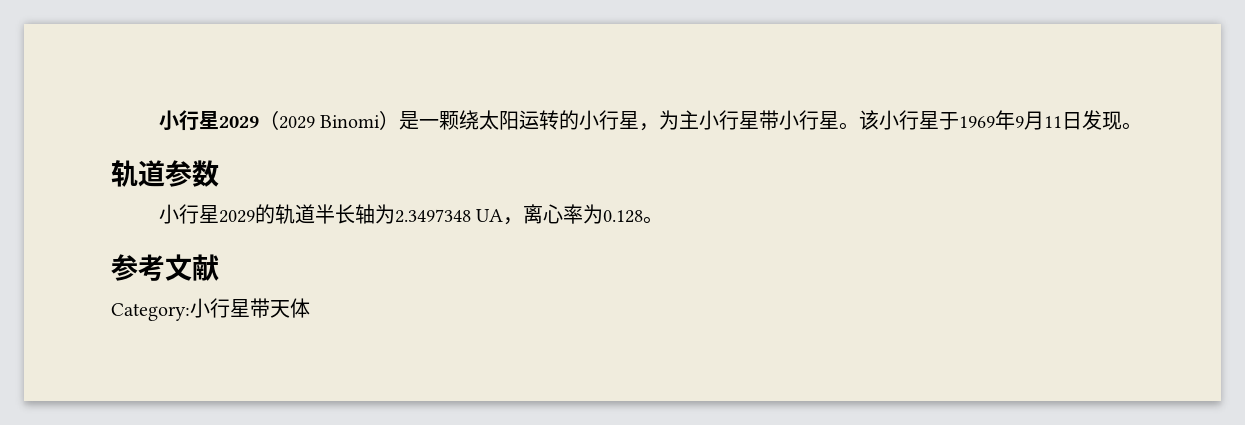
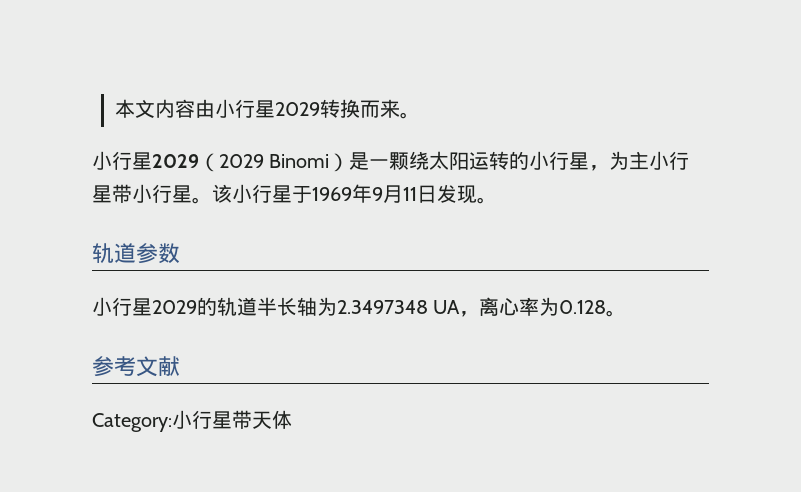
(158, 120) none -> [114,99,420,119] 本文内容由小行星2029转换而来。 //

